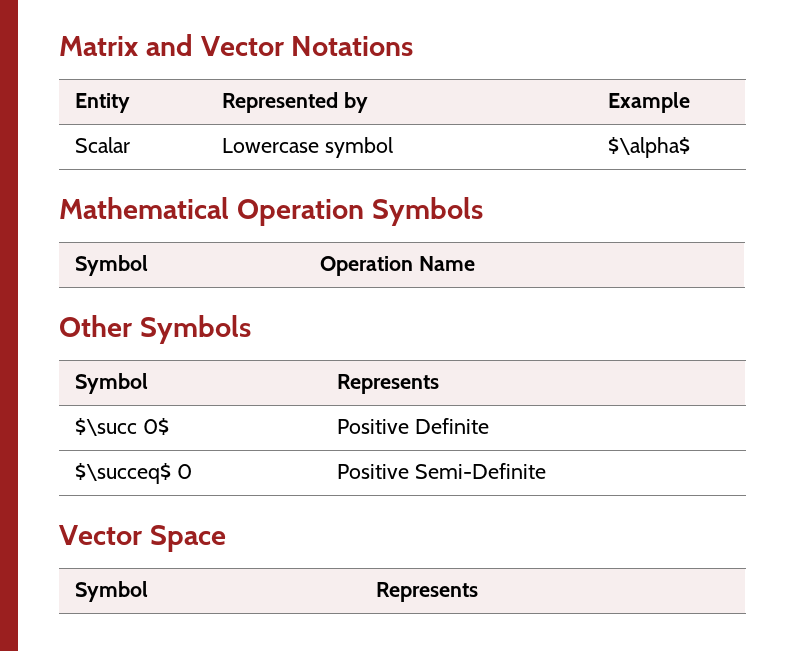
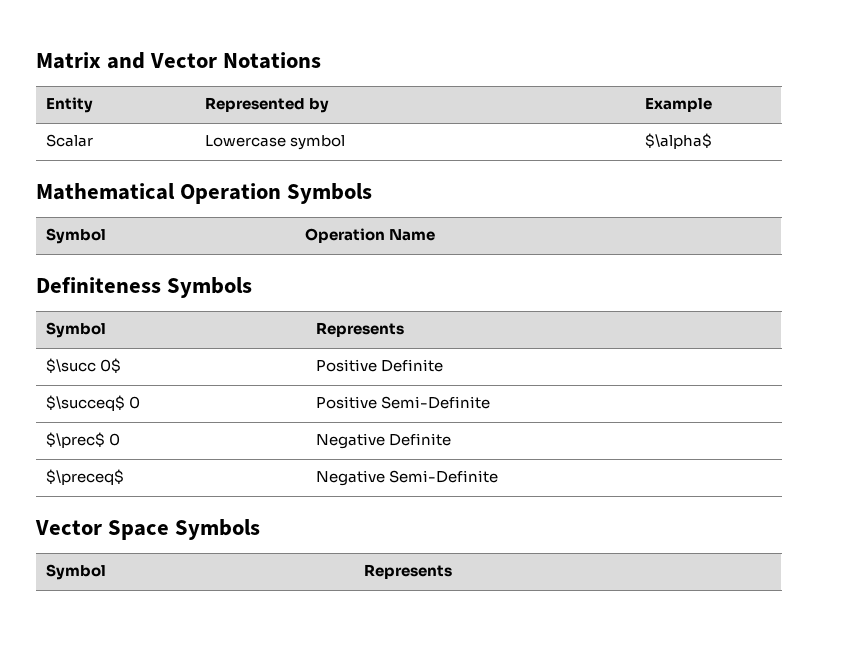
[59,315,132,337] Other -> [36,277,161,293] Definiteness
(546, 471) none -> [46,432,121,448] [316,433,452,449] [46,469,125,485] [316,470,499,486] // $\prec$ 0 | Negative Definite // $\preceq$ | Negative Semi-Definite
(226, 538) none -> [175,519,261,540] Symbols

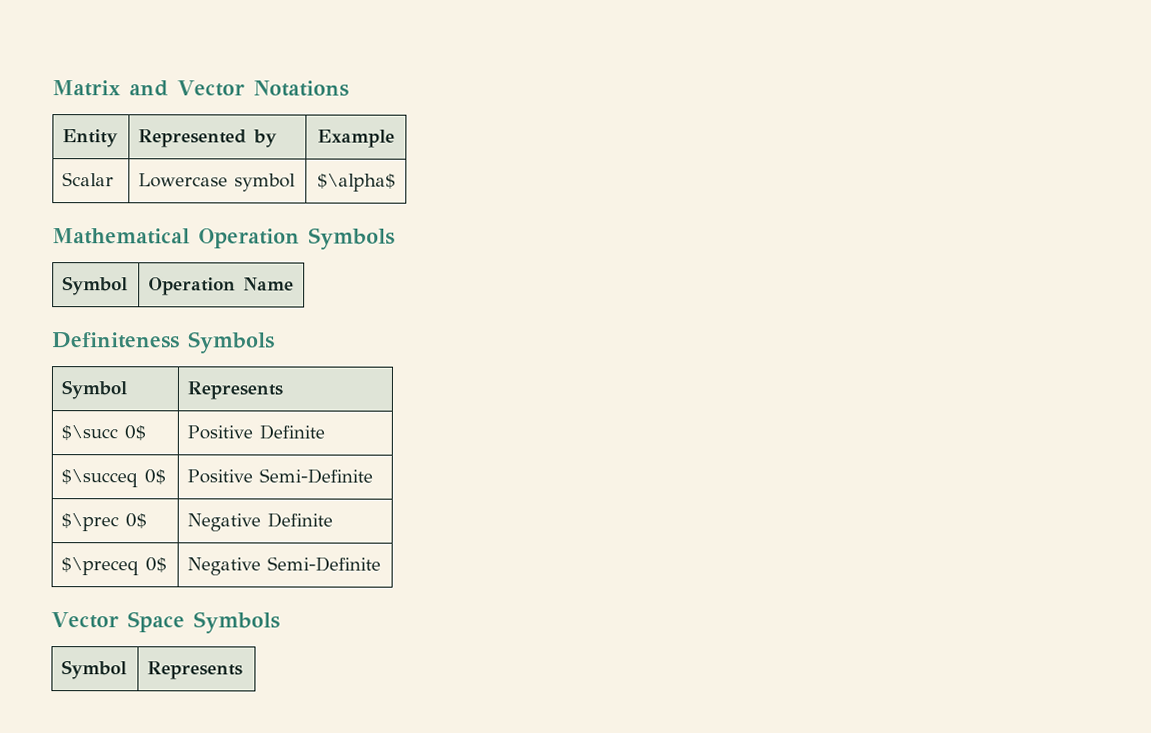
[46,395,141,411] $\succeq$ 0 -> [61,469,167,488] $\succeq 0$
[46,432,121,448] $\prec$ 0 -> [61,513,148,532] $\prec 0$
[46,469,125,485] $\preceq$ -> [61,557,168,576] $\preceq 0$

